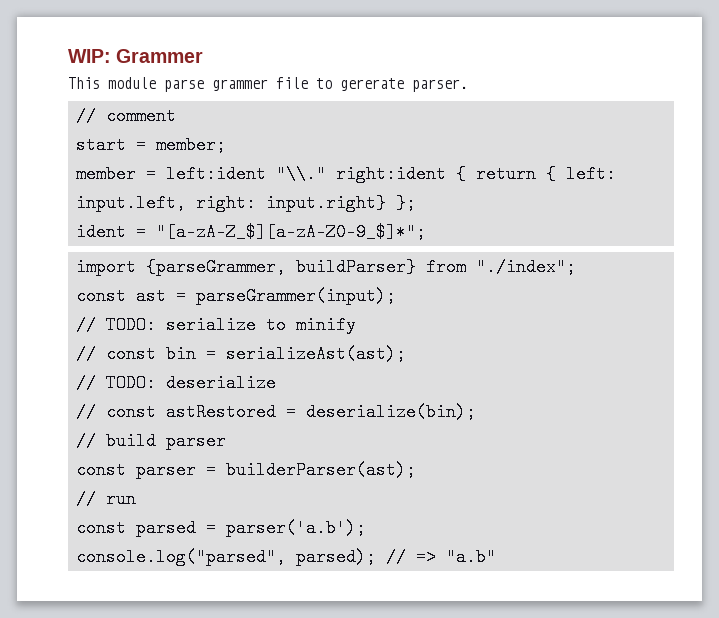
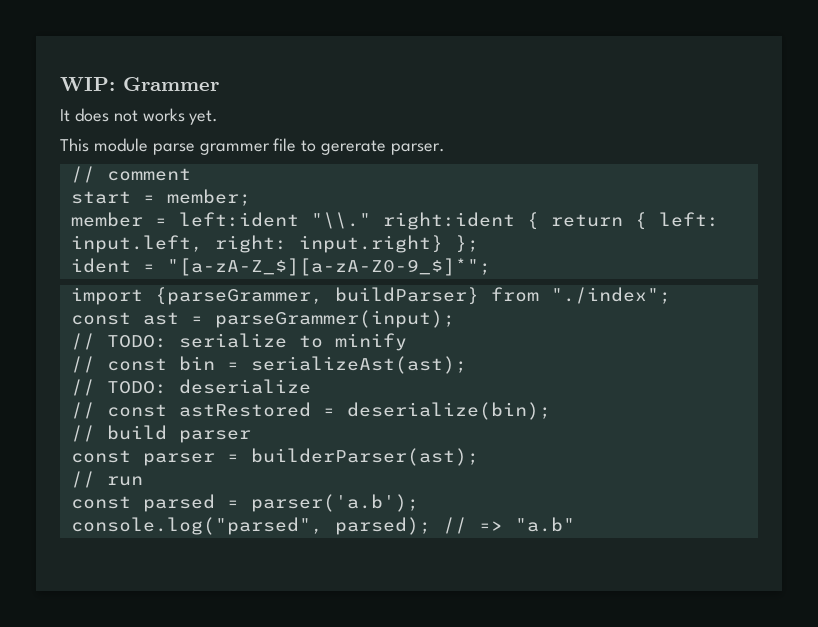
(204, 56) none -> [60,108,219,125] // It does not works yet.

